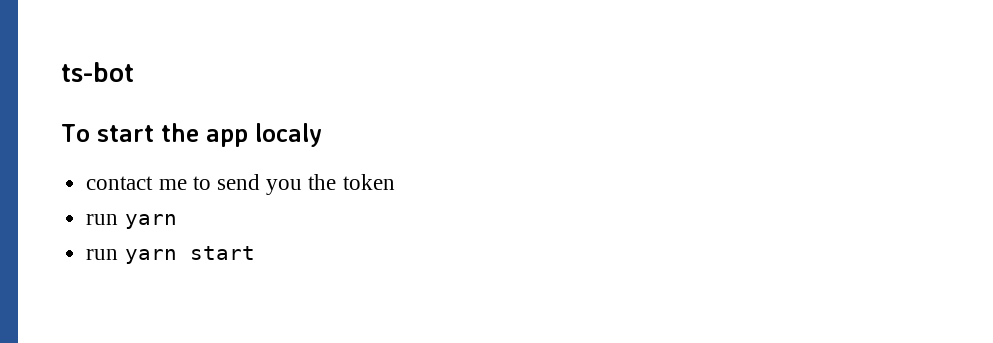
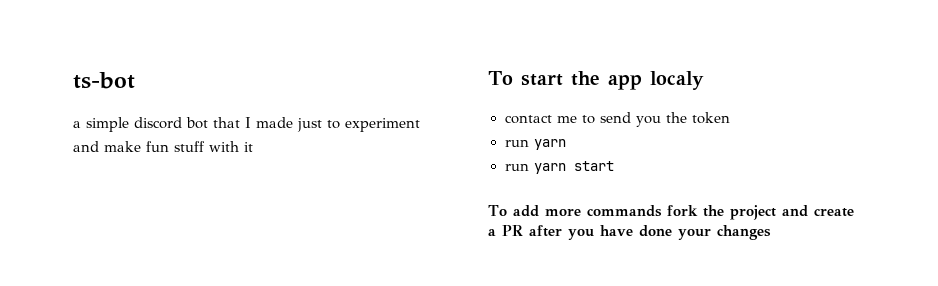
(134, 72) none -> [73,117,420,132] [73,141,253,152] // a simple discord bot that I made just to experiment and make fun stuff with it
(255, 253) none -> [488,205,854,220] [488,225,771,240] // To add more commands fork the project and create a PR after you have done your changes

